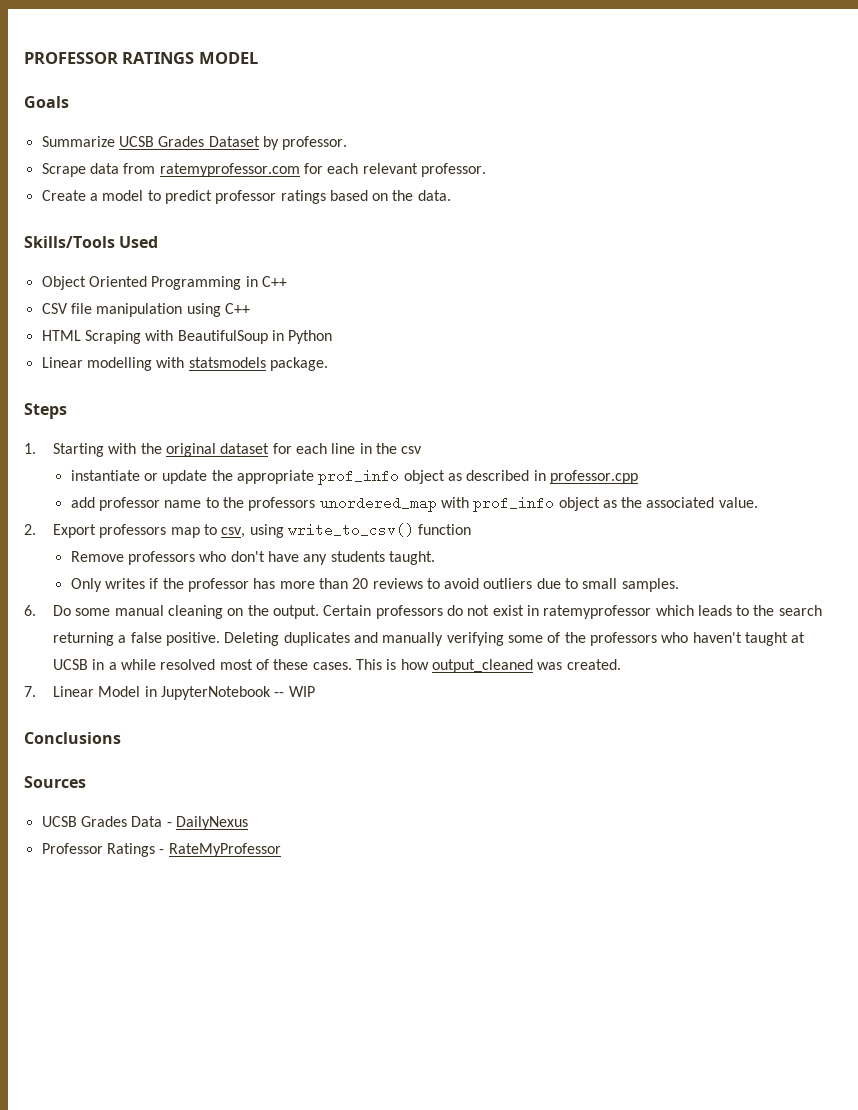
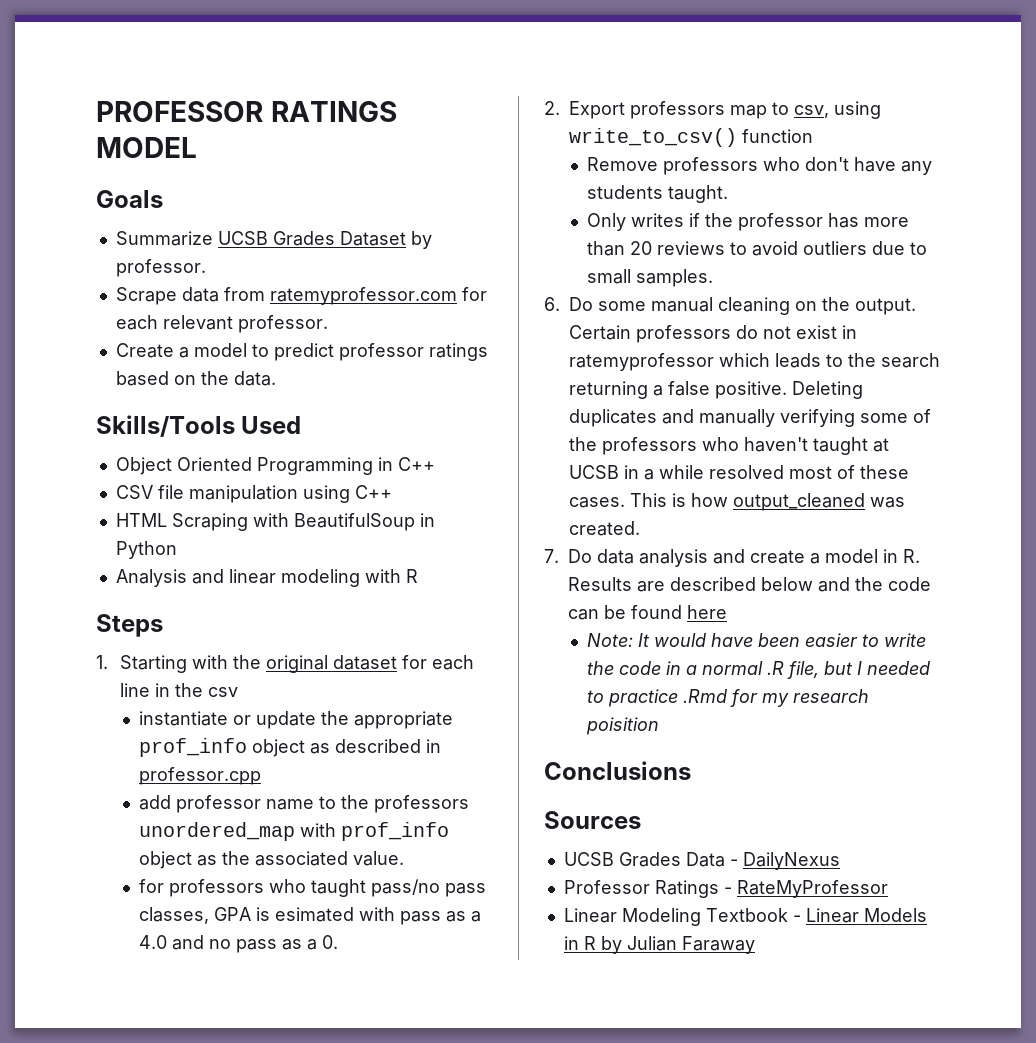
[41,357,328,371] Linear modelling with statsmodels package. -> [115,569,418,587] Analysis and linear modeling with R
(758, 502) none -> [139,879,487,897] [139,907,482,925] [139,935,339,953] // for professors who taught pass/no pass classes, GPA is esimated with pass as a 4.0 and no pass as a 0.
[53,686,315,700] Linear Model in JupyterNotebook -- WIP -> [568,549,920,567] [568,577,931,592] [568,605,727,620] [587,633,927,647] [587,661,931,679] [587,689,870,707] [586,717,660,735] Do data analysis and create a model in R. Results are described below and the code can be found here // Note: It would have been easier to write the code in a normal .R file, but I needed to practice .Rmd for my research poisition
(281, 850) none -> [563,908,927,926] [563,936,755,954] // Linear Modeling Textbook - Linear Models in R by Julian Faraway

